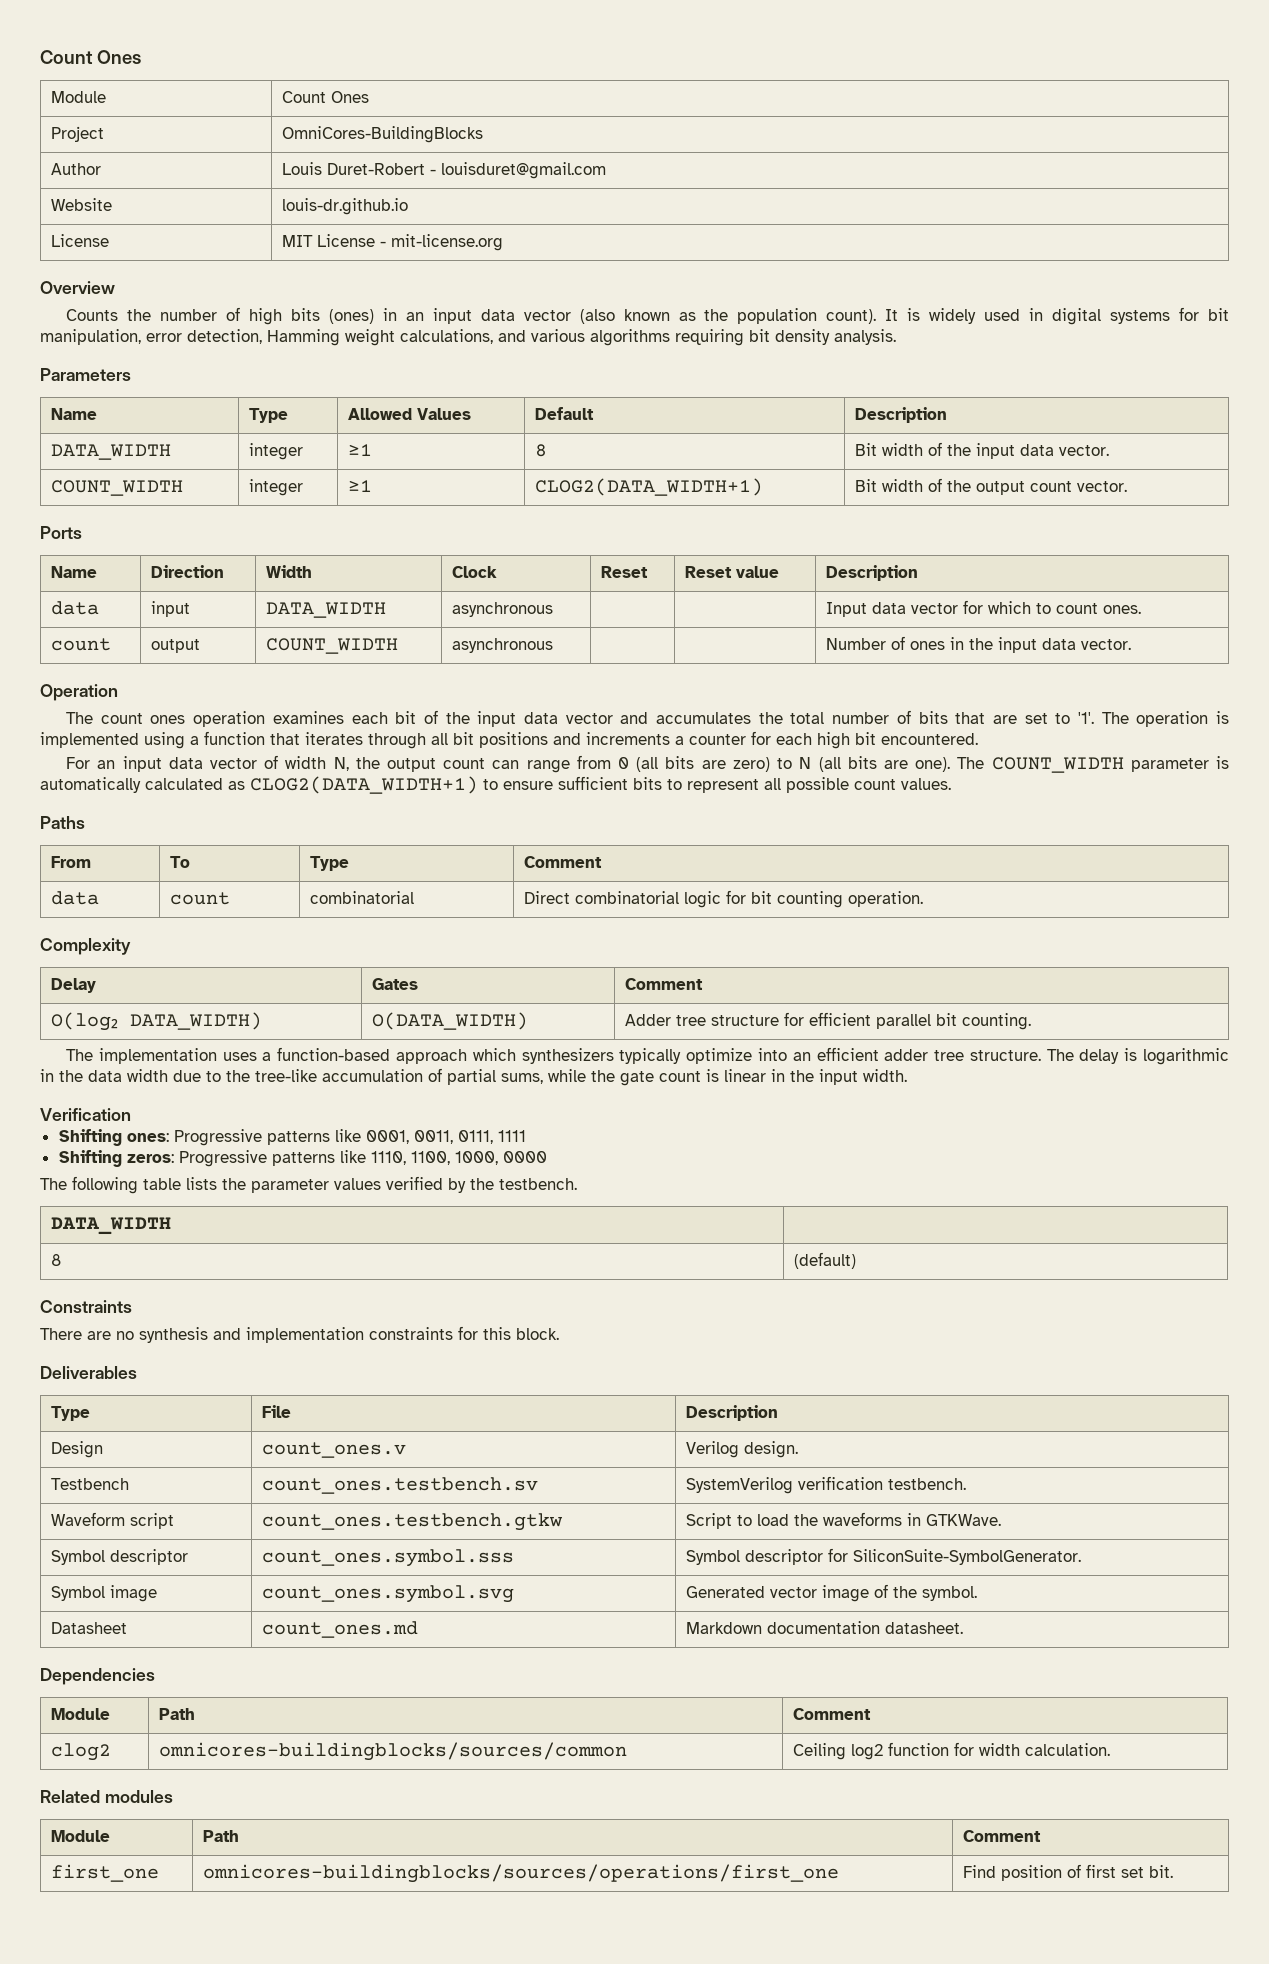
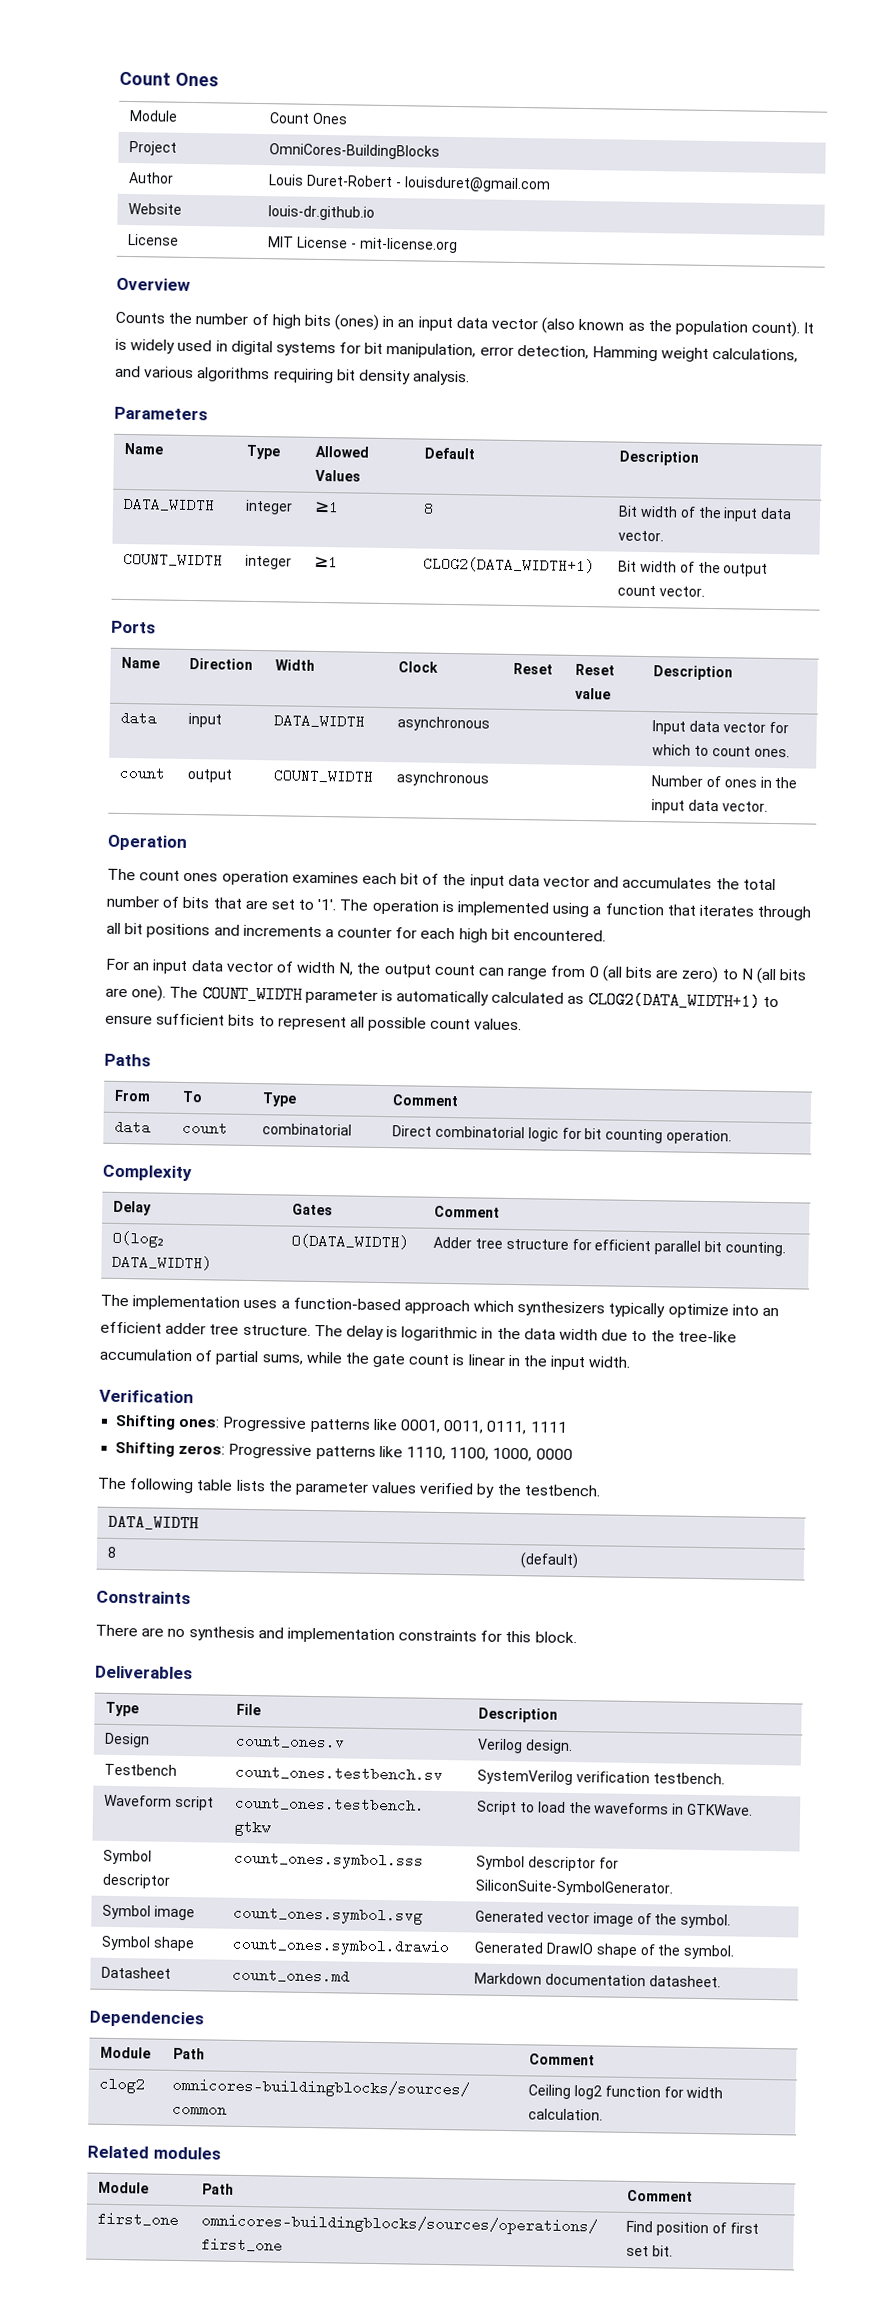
(978, 1593) none -> [101,1935,195,1952] [232,1936,451,1957] [474,1941,735,1960] // Symbol shape | count_ones.symbol.drawio | Generated DrawIO shape of the symbol.

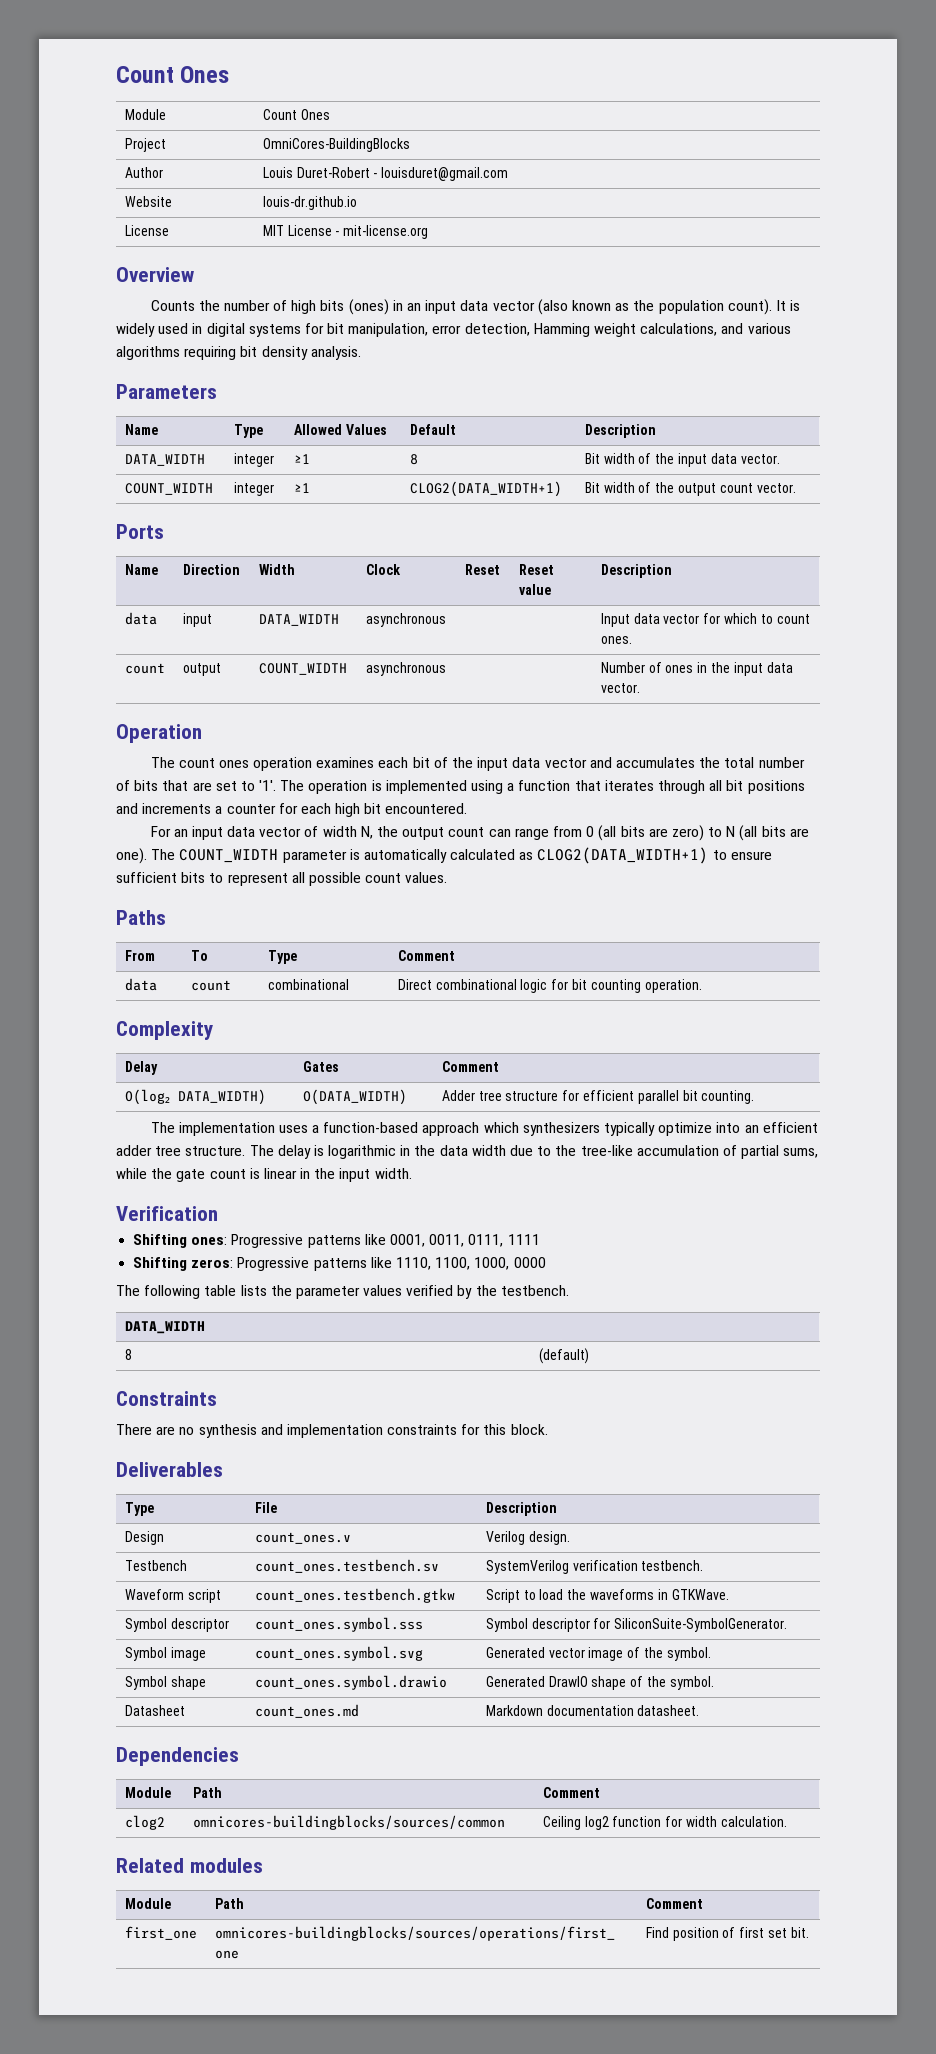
[262,1123,353,1136] combinatorial -> [267,979,349,990] combinational
[434,1125,525,1139] combinatorial -> [435,979,517,990] combinational

